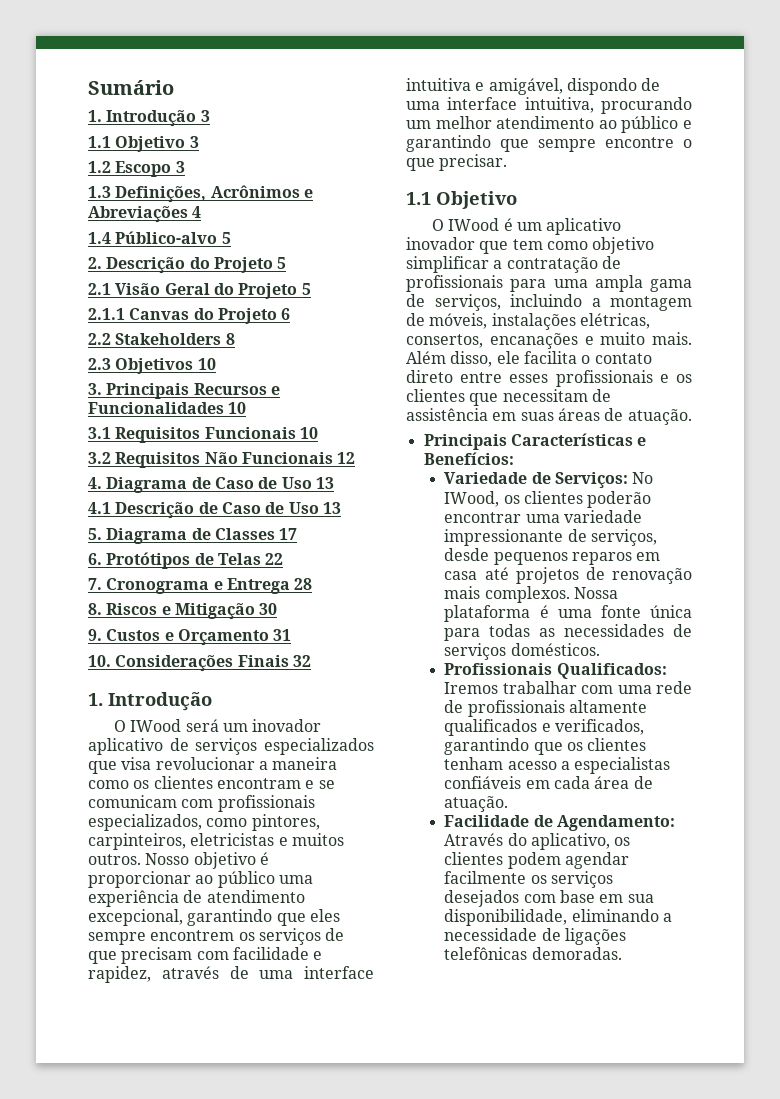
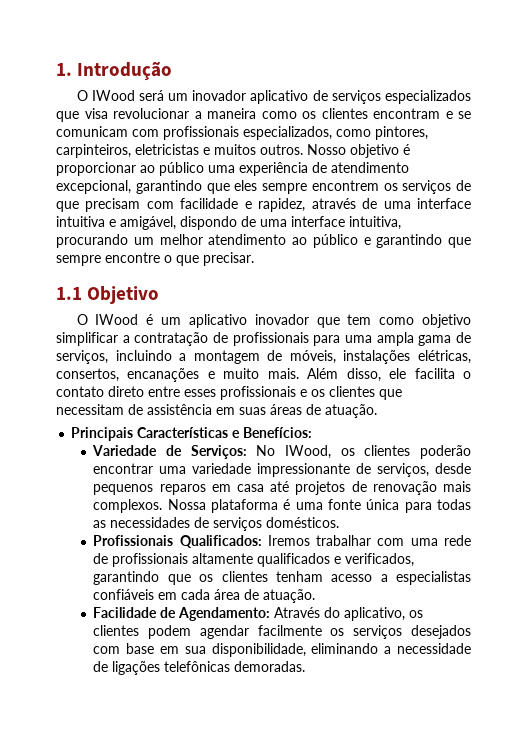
[88,80,174,95] [88,110,210,127] [88,136,199,152] [88,161,185,177] [88,185,313,203] [88,206,202,223] [88,231,231,244] [88,257,287,274] [88,283,311,299] [88,308,291,324] [88,333,235,345] [88,358,216,374] [88,383,280,399] [88,402,247,414] [88,427,318,443] [88,452,356,468] [88,477,334,493] [88,502,341,519] [88,528,298,544] [88,552,284,569] [88,578,313,594] [88,603,278,620] [88,629,292,646] [88,655,311,672] Sumário // 1. Introdução 3 // 1.1 Objetivo 3 // 1.2 Escopo 3 // 1.3 Definições, Acrônimos e Abreviações 4 // 1.4 Público-alvo 5 // 2. Descrição do Projeto 5 // 2.1 Visão Geral do Projeto 5 // 2.1.1 Canvas do Projeto 6 // 2.2 Stakeholders 8 // 2.3 Objetivos 10 // 3. Principais Recursos e Funcionalidades 10 // 3.1 Requisitos Funcionais 10 // 3.2 Requisitos Não Funcionais 12 // 4. Diagrama de Caso de Uso 13 // 4.1 Descrição de Caso de Uso 13 // 5. Diagrama de Classes 17 // 6. Protótipos de Telas 22 // 7. Cronograma e Entrega 28 // 8. Riscos e Mitigação 30 // 9. Custos e Orçamento 31 // 10. Considerações Finais 32 // -> (56, 69) none

